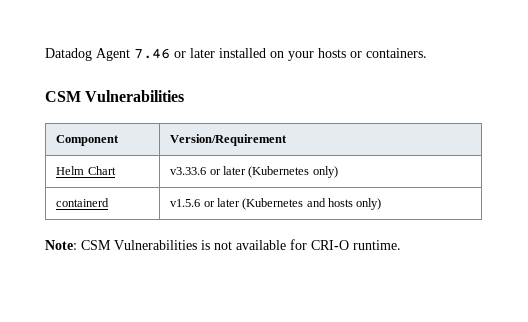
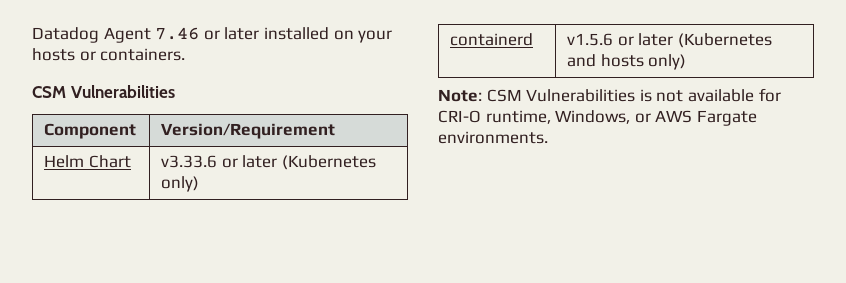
[353,240,401,250] runtime. -> [485,110,757,126] [438,131,548,144] runtime, Windows, or AWS Fargate environments.

